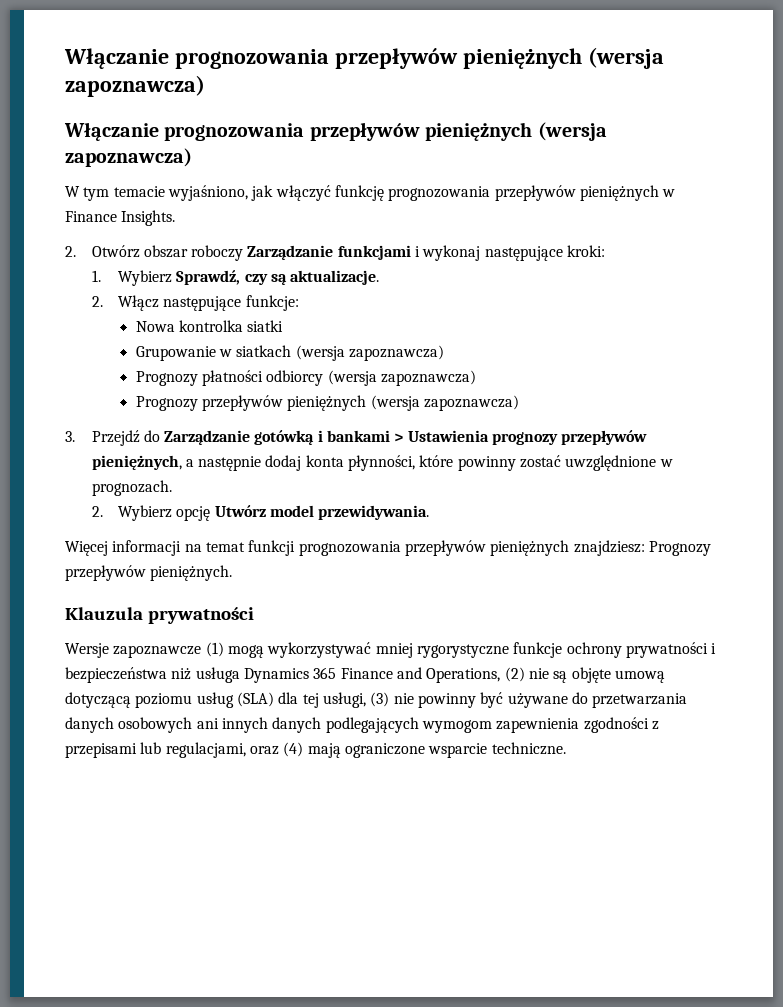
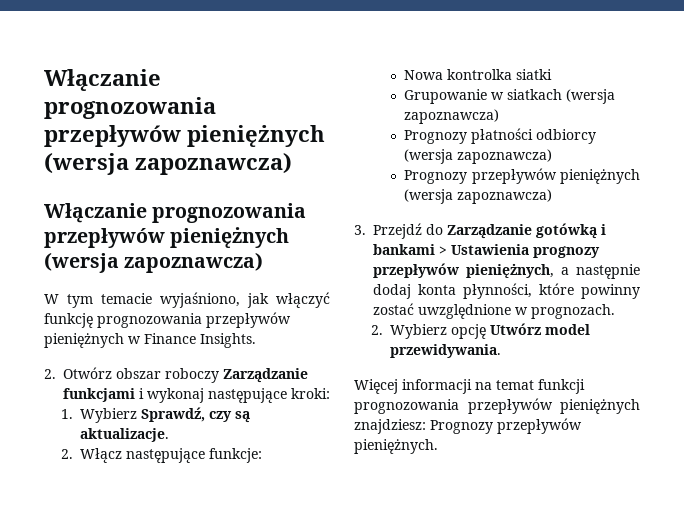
[65,607,254,624] [65,642,717,658] [65,667,665,683] [65,692,688,708] [65,717,659,733] [65,742,566,758] // Klauzula prywatności // Wersje zapoznawcze (1) mogą wykorzystywać mniej rygorystyczne funkcje ochrony prywatności i bezpieczeństwa niż usługa Dynamics 365 Finance and Operations, (2) nie są objęte umową dotyczącą poziomu usług (SLA) dla tej usługi, (3) nie powinny być używane do przetwarzania danych osobowych ani innych danych podlegających wymogom zapewnienia zgodności z przepisami lub regulacjami, oraz (4) mają ograniczone wsparcie techniczne. -> (438, 446) none

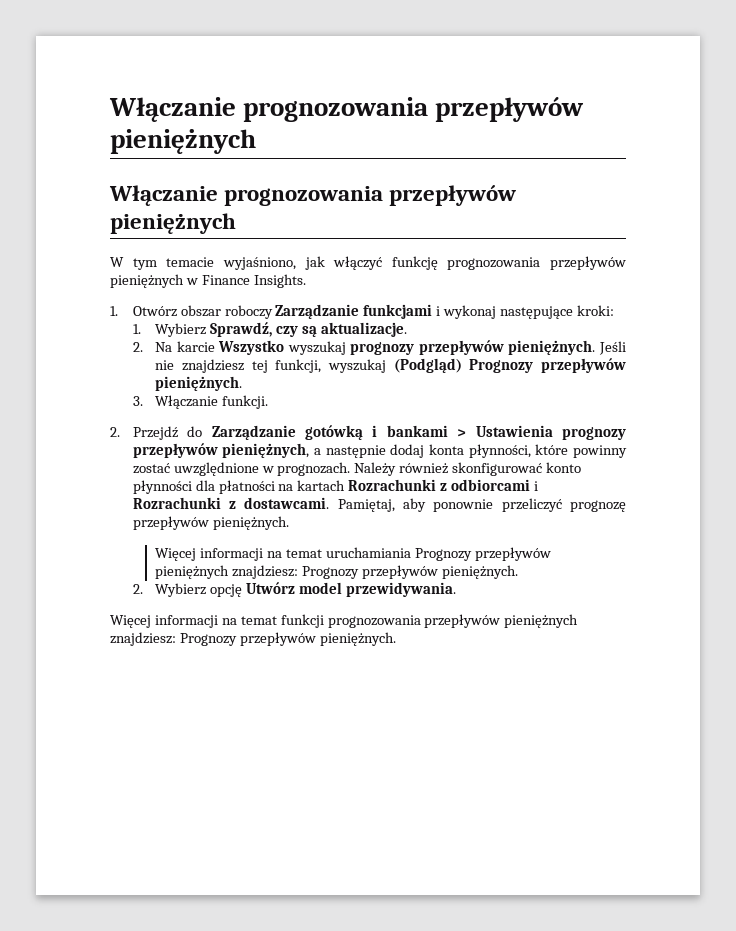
[44,69,161,91] [44,97,216,119] [44,125,325,147] [44,153,292,175] [44,203,307,223] [44,227,290,248] [44,252,264,273] Włączanie prognozowania przepływów pieniężnych (wersja zapoznawcza) // Włączanie prognozowania przepływów pieniężnych (wersja zapoznawcza) -> [109,97,585,122] [110,129,256,154] [109,185,517,206] [110,213,236,234] Włączanie prognozowania przepływów pieniężnych // Włączanie prognozowania przepływów pieniężnych
[44,369,56,379] 2. -> [110,306,118,316] 1.
[80,448,263,463] [404,69,553,80] [404,89,616,104] [404,109,500,124] [404,128,597,144] [404,149,553,164] [404,168,640,184] [404,189,553,204] [354,225,366,235] Włącz następujące funkcje: // Nowa kontrolka siatki // Grupowanie w siatkach (wersja zapoznawcza) // Prognozy płatności odbiorcy (wersja zapoznawcza) // Prognozy przepływów pieniężnych (wersja zapoznawcza) // 3. -> [155,340,626,355] [155,358,626,373] [155,376,243,391] [132,395,269,409] [110,427,120,437] Na karcie Wszystko wyszukaj prognozy przepływów pieniężnych. Jeśli nie znajdziesz tej funkcji, wyszukaj (Podgląd) Prognozy przepływów pieniężnych. // 3. Włączanie funkcji. // 2.
(615, 311) none -> [354,462,582,476] [132,479,538,494] [132,497,626,512] [132,516,289,530] [155,547,551,561] [155,565,519,579] Należy również skonfigurować konto płynności dla płatności na kartach Rozrachunki z odbiorcami i Rozrachunki z dostawcami. Pamiętaj, aby ponownie przeliczyć prognozę przepływów pieniężnych. // Więcej informacji na temat uruchamiania Prognozy przepływów pieniężnych znajdziesz: Prognozy przepływów pieniężnych.

